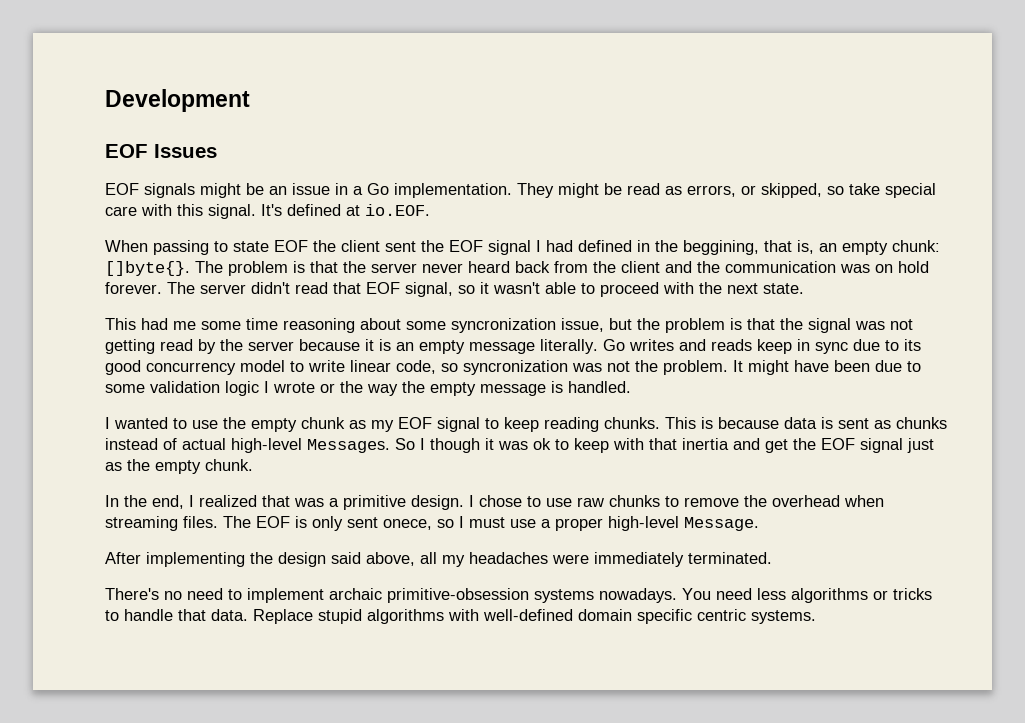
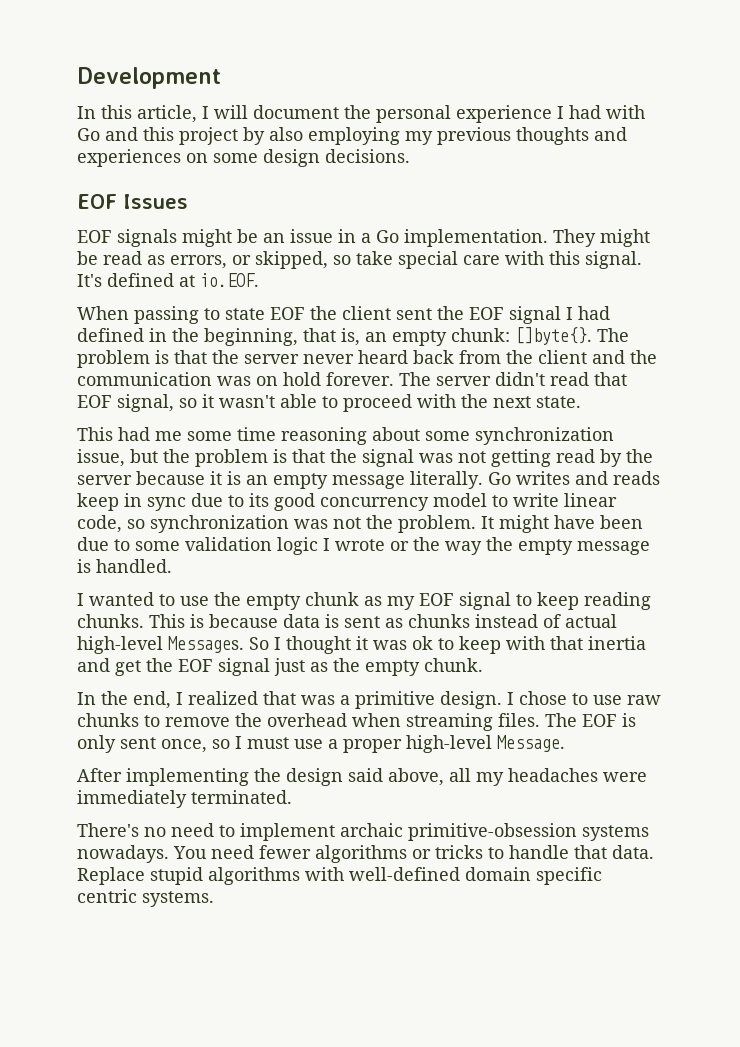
(250, 100) none -> [77,105,645,123] [77,127,627,145] [77,149,410,167] // In this article, I will document the personal experience I had with Go and this project by also employing my previous thoughts and experiences on some design decisions.
[683,240,759,255] beggining, -> [204,328,298,346] beginning,
[451,318,556,333] syncronization -> [475,427,614,445] synchronization
[463,360,568,375] syncronization -> [150,515,289,533] synchronization
[430,438,480,453] though -> [286,636,351,654] thought
[383,519,432,530] onece, -> [161,739,207,753] once,
[757,588,786,600] less -> [259,845,311,859] fewer

